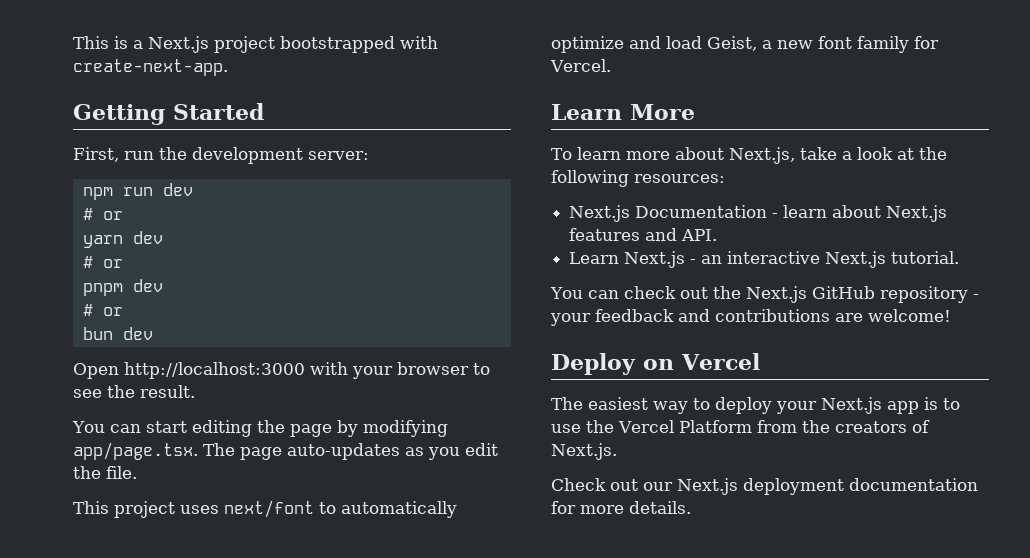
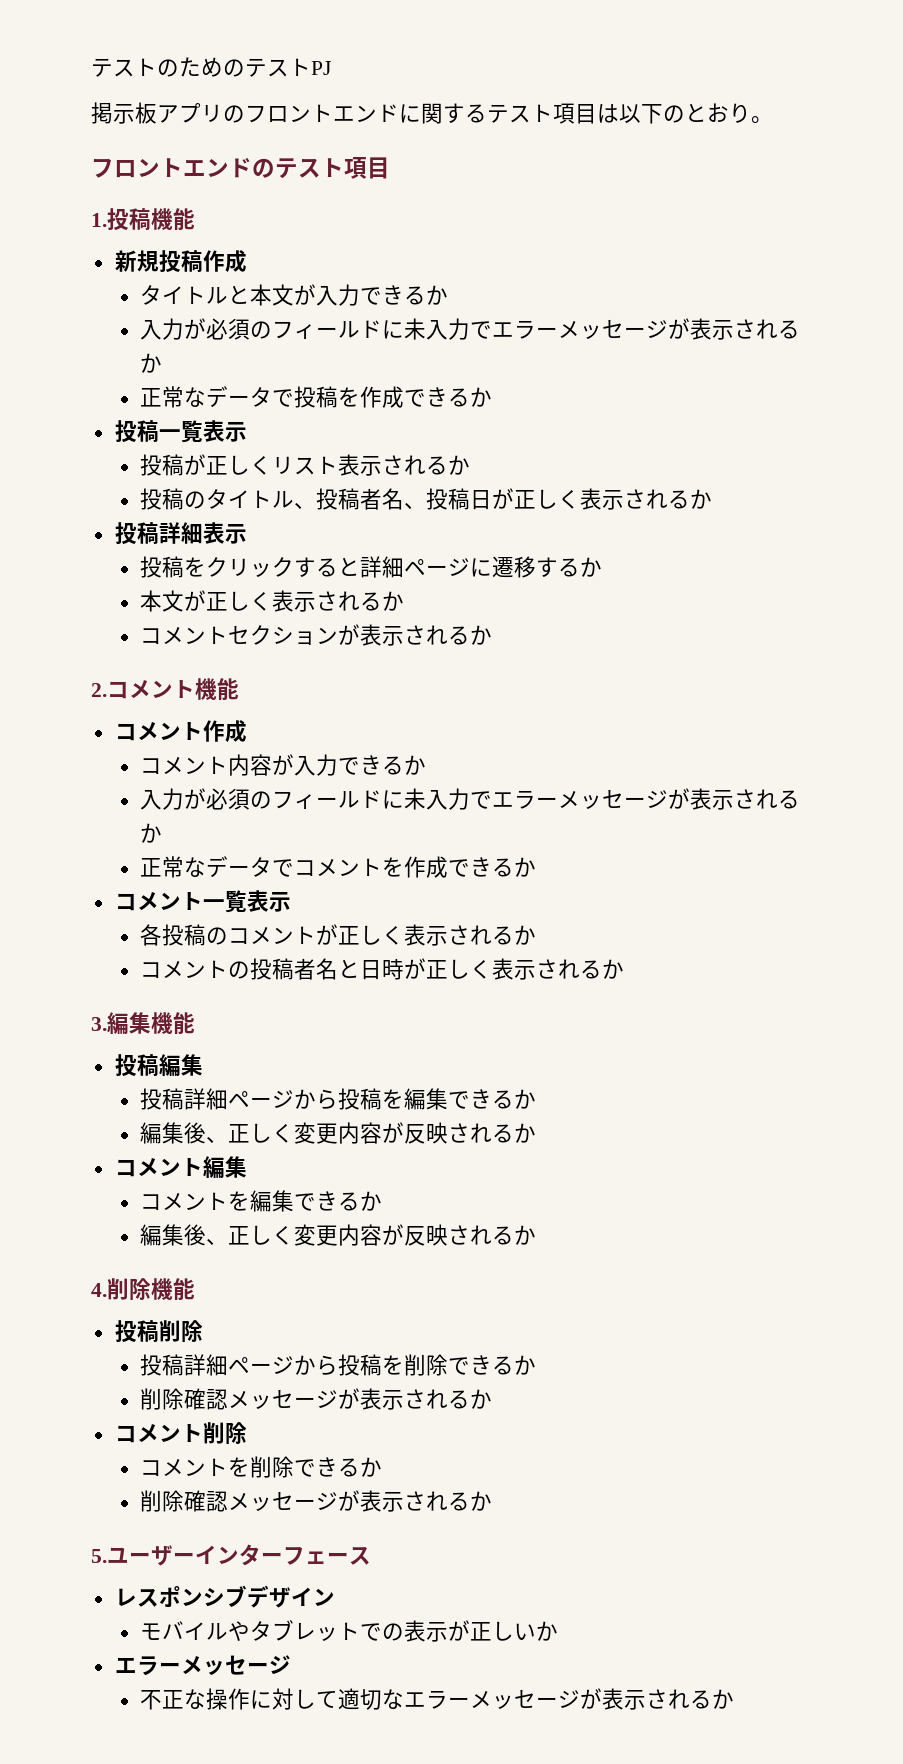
[73,36,438,53] [73,59,228,76] [73,103,264,125] [73,147,369,164] [82,183,193,200] [82,208,123,220] [82,231,163,248] [82,256,123,268] [82,279,163,296] [82,304,123,316] [82,327,153,340] [73,362,490,379] [73,385,195,398] [72,420,448,437] [73,442,498,460] [73,466,137,479] [73,500,457,518] [551,36,939,53] [550,59,611,72] [551,104,695,120] [551,147,947,164] [551,170,725,187] [569,205,948,222] [569,228,718,241] [569,251,960,268] [550,286,979,303] [550,309,951,326] [551,353,760,375] [551,397,960,414] [551,420,930,433] [551,443,617,460] [551,478,978,495] [551,501,691,514] This is a Next.js project bootstrapped with create-next-app. // Getting Started // First, run the development server: // npm run dev // # or // yarn dev // # or // pnpm dev // # or // bun dev // Open http://localhost:3000 with your browser to see the result. // You can start editing the page by modifying app/page.tsx. The page auto-updates as you edit the file. // This project uses next/font to automatically optimize and load Geist, a new font family for Vercel. // Learn More // To learn more about Next.js, take a look at the following resources: // Next.js Documentation - learn about Next.js features and API. // Learn Next.js - an interactive Next.js tutorial. // You can check out the Next.js GitHub repository - your feedback and contributions are welcome! // Deploy on Vercel // The easiest way to deploy your Next.js app is to use the Vercel Platform from the creators of Next.js. // Check out our Next.js deployment documentation for more details. -> [91,57,331,77] [91,102,773,124] [91,157,390,179] [91,208,195,231] [114,250,247,273] [140,284,449,306] [140,318,801,340] [140,353,163,373] [140,386,493,408] [114,420,247,443] [140,454,471,476] [140,488,713,510] [114,522,247,545] [140,556,603,578] [140,590,405,612] [140,624,493,646] [91,678,239,700] [114,720,247,743] [140,754,427,776] [140,788,801,810] [140,823,163,843] [140,856,537,878] [114,890,291,913] [140,924,537,946] [140,958,625,980] [91,1012,195,1034] [114,1054,203,1077] [140,1088,537,1110] [140,1122,537,1144] [114,1156,247,1178] [140,1190,383,1212] [140,1224,537,1246] [91,1278,195,1300] [114,1320,203,1343] [140,1354,537,1376] [140,1388,493,1410] [114,1422,247,1444] [140,1456,383,1478] [140,1490,493,1512] [91,1544,371,1566] [114,1585,335,1608] [140,1620,559,1642] [114,1655,291,1676] [140,1688,735,1710] テストのためのテストPJ // 掲示板アプリのフロントエンドに関するテスト項目は以下のとおり。 // フロントエンドのテスト項目 // 1.投稿機能 // 新規投稿作成 // タイトルと本文が入力できるか // 入力が必須のフィールドに未入力でエラーメッセージが表示されるか // 正常なデータで投稿を作成できるか // 投稿一覧表示 // 投稿が正しくリスト表示されるか // 投稿のタイトル、投稿者名、投稿日が正しく表示されるか // 投稿詳細表示 // 投稿をクリックすると詳細ページに遷移するか // 本文が正しく表示されるか // コメントセクションが表示されるか // 2.コメント機能 // コメント作成 // コメント内容が入力できるか // 入力が必須のフィールドに未入力でエラーメッセージが表示されるか // 正常なデータでコメントを作成できるか // コメント一覧表示 // 各投稿のコメントが正しく表示されるか // コメントの投稿者名と日時が正しく表示されるか // 3.編集機能 // 投稿編集 // 投稿詳細ページから投稿を編集できるか // 編集後、正しく変更内容が反映されるか // コメント編集 // コメントを編集できるか // 編集後、正しく変更内容が反映されるか // 4.削除機能 // 投稿削除 // 投稿詳細ページから投稿を削除できるか // 削除確認メッセージが表示されるか // コメント削除 // コメントを削除できるか // 削除確認メッセージが表示されるか // 5.ユーザーインターフェース // レスポンシブデザイン // モバイルやタブレットでの表示が正しいか // エラーメッセージ // 不正な操作に対して適切なエラーメッセージが表示されるか

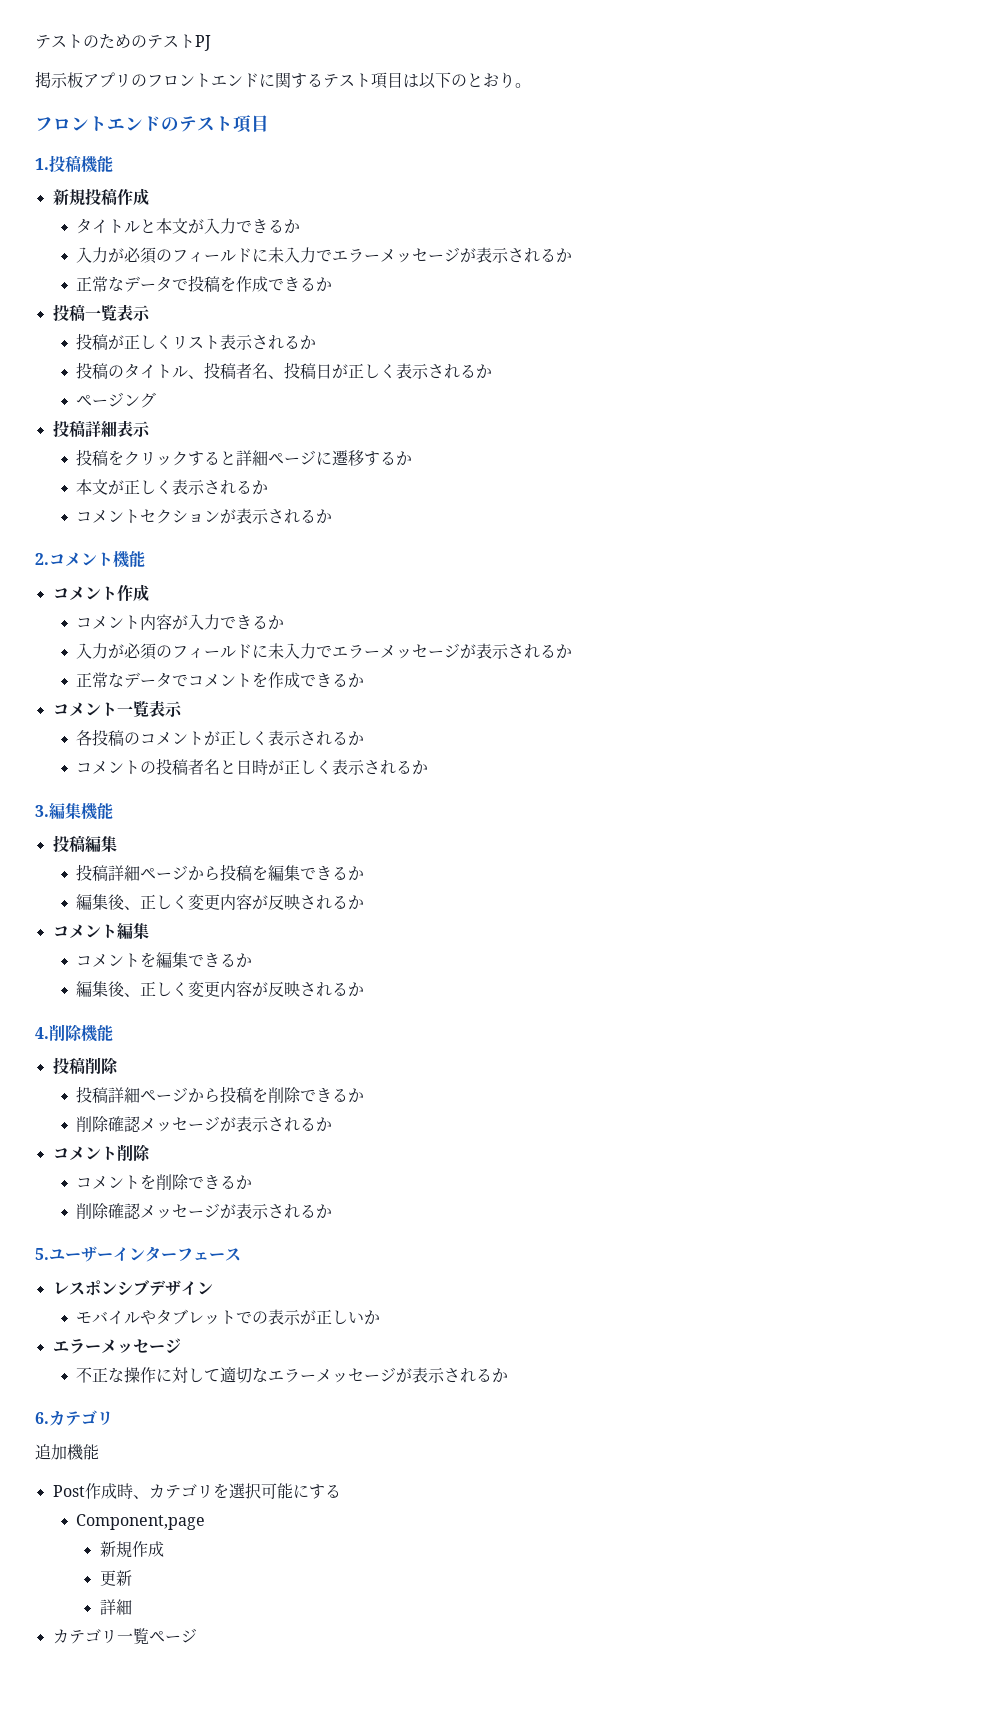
(713, 499) none -> [76,392,157,408] // ページング
(735, 1699) none -> [35,1410,113,1426] [35,1444,99,1460] [52,1483,341,1499] [76,1514,206,1530] [99,1541,164,1558] [99,1570,132,1586] [99,1599,132,1615] [52,1628,197,1645] // 6.カテゴリ // 追加機能 // Post作成時、カテゴリを選択可能にする // Component,page // 新規作成 // 更新 // 詳細 // カテゴリ一覧ページ

